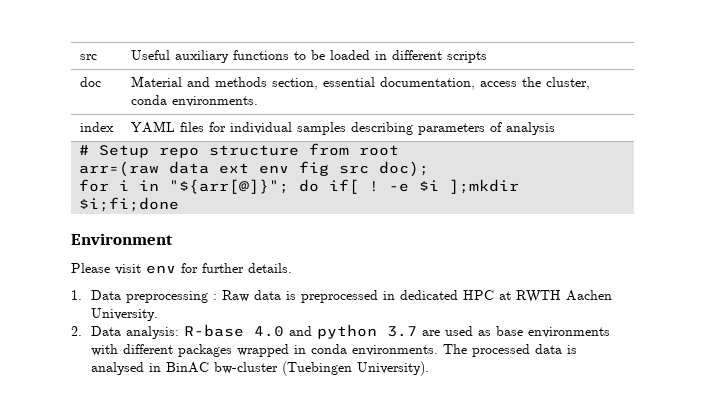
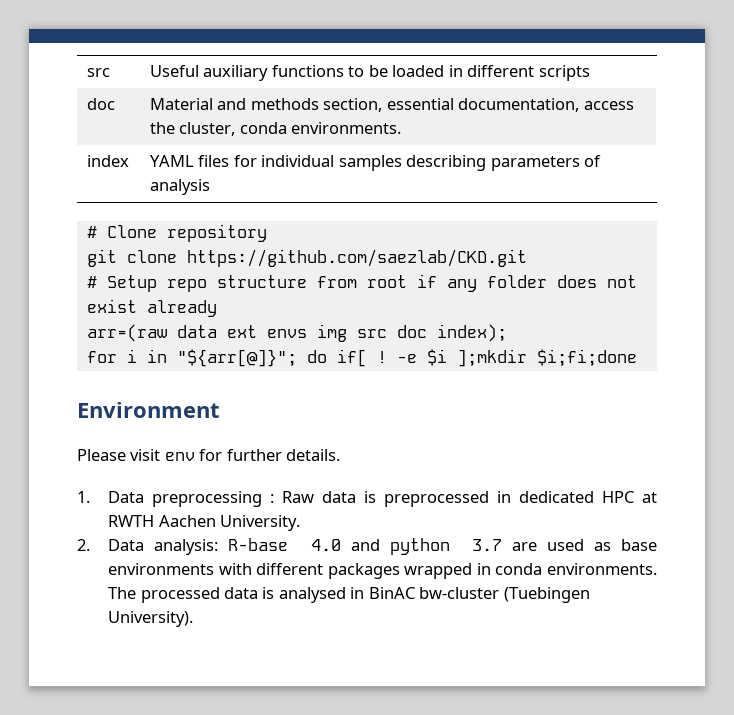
(555, 128) none -> [86,224,267,242] [86,249,527,267] // # Clone repository // git clone https://github.com/saezlab/CKD.git
[79,161,430,177] // arr=(raw data ext env fig src doc); -> [416,274,637,292] [86,299,217,317] [86,324,507,342] if any folder does not exist already // arr=(raw data ext envs img src doc index);

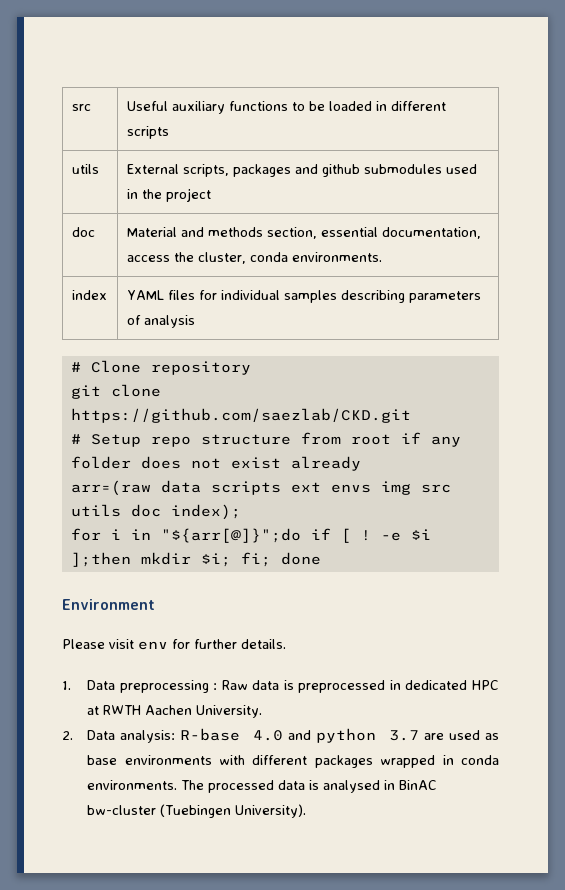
(590, 73) none -> [71,164,99,174] [126,164,477,177] [126,188,211,202] // utils | External scripts, packages and github submodules used in the project
(217, 331) none -> [210,481,281,495] scripts
(387, 333) none -> [70,504,121,517] utils
[176,349,637,367] "${arr[@]}"; do if[ ! -e $i ];mkdir $i;fi;done -> [160,528,431,543] [70,552,321,567] "${arr[@]}";do if [ ! -e $i ];then mkdir $i; fi; done

